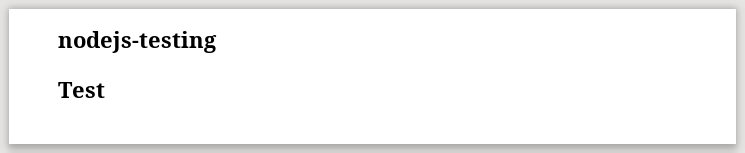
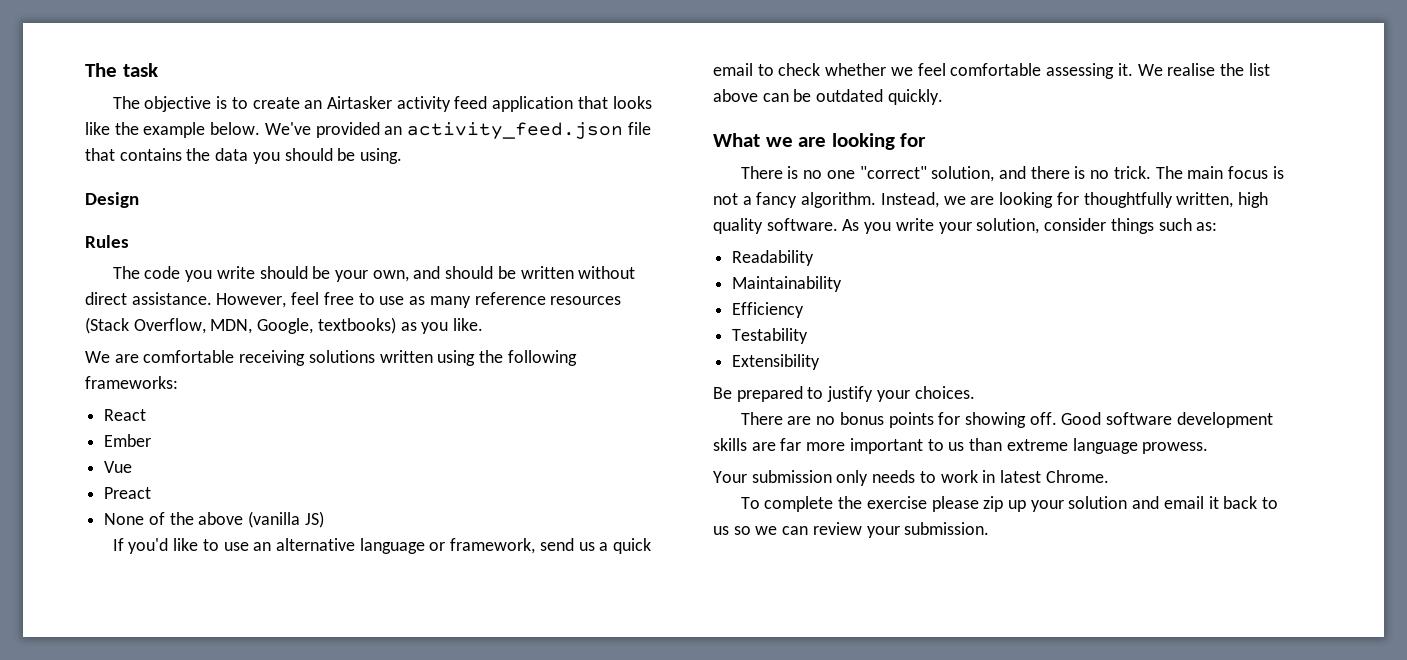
[58,31,217,53] [58,82,105,98] nodejs-testing // Test -> [85,63,158,77] [112,96,652,112] [85,122,651,139] [85,148,403,164] [85,192,139,208] [85,235,129,248] [112,266,636,282] [85,292,622,308] [85,317,484,334] [85,350,577,366] [85,376,178,389] [104,409,147,421] [104,434,152,447] [104,461,133,473] [104,487,152,499] [104,511,324,528] [112,538,652,554] [713,63,1270,79] [713,89,943,105] [713,133,927,150] [740,166,1284,182] [713,192,1268,208] [713,218,1218,234] [732,250,815,266] [732,276,843,292] [732,302,805,318] [732,328,809,344] [732,354,821,370] [713,386,975,402] [740,412,1273,428] [713,438,1209,454] [713,470,1109,486] [740,496,1279,512] [713,522,990,538] The task // The objective is to create an Airtasker activity feed application that looks like the example below. We've provided an activity_feed.json file that contains the data you should be using. // Design // Rules // The code you write should be your own, and should be written without direct assistance. However, feel free to use as many reference resources (Stack Overflow, MDN, Google, textbooks) as you like. // We are comfortable receiving solutions written using the following frameworks: // React // Ember // Vue // Preact // None of the above (vanilla JS) // If you'd like to use an alternative language or framework, send us a quick email to check whether we feel comfortable assessing it. We realise the list above can be outdated quickly. // What we are looking for // There is no one "correct" solution, and there is no trick. The main focus is not a fancy algorithm. Instead, we are looking for thoughtfully written, high quality software. As you write your solution, consider things such as: // Readability // Maintainability // Efficiency // Testability // Extensibility // Be prepared to justify your choices. // There are no bonus points for showing off. Good software development skills are far more important to us than extreme language prowess. // Your submission only needs to work in latest Chrome. // To complete the exercise please zip up your solution and email it back to us so we can review your submission.

